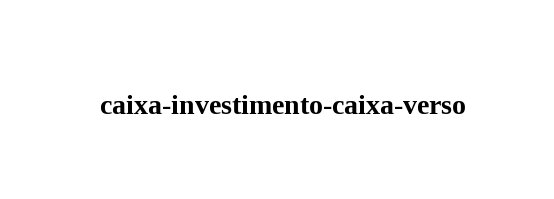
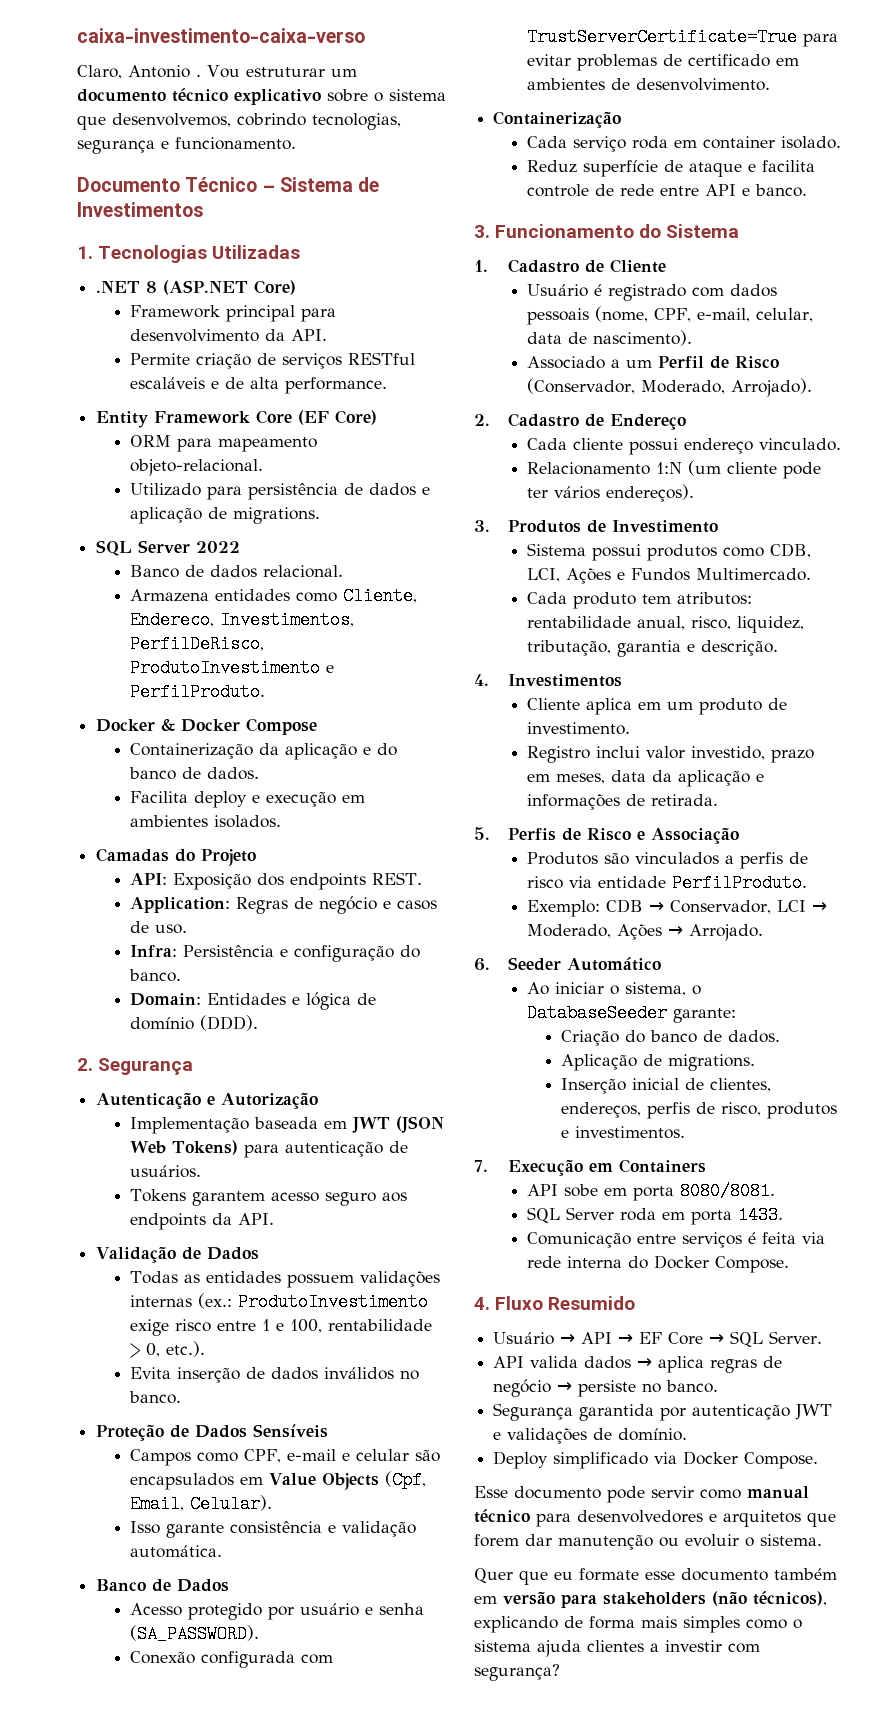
(466, 104) none -> [77,65,357,79] [77,88,446,105] [77,113,401,130] [77,137,296,154] [77,177,380,192] [77,202,203,217] [77,245,301,263] [96,280,297,295] [130,305,337,322] [130,329,328,342] [130,352,416,369] [130,377,388,394] [96,410,378,428] [130,435,318,452] [130,459,264,476] [130,483,431,500] [130,507,321,524] [96,540,241,556] [130,565,344,578] [130,587,418,605] [130,611,355,629] [130,635,265,653] [130,659,335,677] [130,683,266,701] [96,718,318,735] [130,743,398,760] [129,767,260,780] [130,791,366,808] [130,815,282,828] [96,848,257,866] [130,872,423,890] [130,896,438,914] [130,921,188,934] [130,945,421,962] [129,969,182,982] [130,992,377,1010] [130,1015,259,1031] [77,1058,194,1075] [96,1092,319,1109] [130,1116,445,1134] [130,1140,409,1158] [130,1165,202,1178] [130,1189,408,1206] [130,1213,275,1230] [96,1246,260,1263] [130,1271,441,1288] [130,1293,429,1311] [130,1319,433,1336] [130,1341,206,1358] [130,1367,420,1383] [129,1391,182,1404] [96,1424,329,1441] [130,1449,441,1466] [130,1471,427,1490] [130,1495,273,1513] [130,1521,417,1538] [130,1545,223,1558] [96,1579,230,1592] [130,1603,425,1620] [130,1625,260,1643] [130,1651,334,1668] [527,28,839,47] [527,54,800,71] [527,78,771,91] [493,111,622,128] [527,136,842,152] [527,160,816,177] [527,184,808,197] [474,224,740,238] [474,259,667,273] [527,284,778,301] [527,306,814,325] [527,330,693,346] [527,356,780,369] [527,378,813,397] [474,413,687,430] [527,438,842,455] [527,460,822,479] [527,484,695,502] [474,520,719,533] [527,543,812,561] [527,568,812,584] [527,592,753,609] [527,616,805,633] [527,640,779,657] [474,674,623,687] [527,698,788,715] [527,722,631,735] [527,746,815,763] [527,770,765,787] [527,794,719,810] [474,827,740,844] [527,852,809,869] [527,874,808,892] [527,899,828,917] [527,924,764,941] [474,957,662,971] [527,982,702,996] [527,1004,737,1023] [561,1030,781,1046] [561,1054,756,1071] [561,1078,772,1094] [561,1102,838,1119] [561,1126,686,1139] [474,1159,707,1176] [527,1182,776,1201] [527,1206,784,1225] [527,1232,826,1248] [527,1255,790,1273] [474,1296,636,1310] [493,1331,823,1347] [493,1356,783,1373] [493,1379,719,1397] [493,1403,833,1421] [493,1428,688,1444] [493,1451,819,1469] [474,1486,809,1503] [474,1509,836,1527] [474,1534,822,1550] [474,1568,837,1585] [474,1591,827,1608] [474,1616,802,1633] [474,1640,760,1657] [474,1664,560,1681] // Claro, Antonio . Vou estruturar um documento técnico explicativo sobre o sistema que desenvolvemos, cobrindo tecnologias, segurança e funcionamento. // Documento Técnico – Sistema de Investimentos // 1. Tecnologias Utilizadas // .NET 8 (ASP.NET Core) // Framework principal para desenvolvimento da API. // Permite criação de serviços RESTful escaláveis e de alta performance. // Entity Framework Core (EF Core) // ORM para mapeamento objeto-relacional. // Utilizado para persistência de dados e aplicação de migrations. // SQL Server 2022 // Banco de dados relacional. // Armazena entidades como Cliente, Endereco, Investimentos, PerfilDeRisco, ProdutoInvestimento e PerfilProduto. // Docker & Docker Compose // Containerização da aplicação e do banco de dados. // Facilita deploy e execução em ambientes isolados. // Camadas do Projeto // API: Exposição dos endpoints REST. // Application: Regras de negócio e casos de uso. // Infra: Persistência e configuração do banco. // Domain: Entidades e lógica de domínio (DDD). // 2. Segurança // Autenticação e Autorização // Implementação baseada em JWT (JSON Web Tokens) para autenticação de usuários. // Tokens garantem acesso seguro aos endpoints da API. // Validação de Dados // Todas as entidades possuem validações internas (ex.: ProdutoInvestimento exige risco entre 1 e 100, rentabilidade > 0, etc.). // Evita inserção de dados inválidos no banco. // Proteção de Dados Sensíveis // Campos como CPF, e-mail e celular são encapsulados em Value Objects (Cpf, Email, Celular). // Isso garante consistência e validação automática. // Banco de Dados // Acesso protegido por usuário e senha (SA_PASSWORD). // Conexão configurada com TrustServerCertificate=True para evitar problemas de certificado em ambientes de desenvolvimento. // Containerização // Cada serviço roda em container isolado. // Reduz superfície de ataque e facilita controle de rede entre API e banco. // 3. Funcionamento do Sistema // 1. Cadastro de Cliente // Usuário é registrado com dados pessoais (nome, CPF, e-mail, celular, data de nascimento). // Associado a um Perfil de Risco (Conservador, Moderado, Arrojado). // 2. Cadastro de Endereço // Cada cliente possui endereço vinculado. // Relacionamento 1:N (um cliente pode ter vários endereços). // 3. Produtos de Investimento // Sistema possui produtos como CDB, LCI, Ações e Fundos Multimercado. // Cada produto tem atributos: rentabilidade anual, risco, liquidez, tributação, garantia e descrição. // 4. Investimentos // Cliente aplica em um produto de investimento. // Registro inclui valor investido, prazo em meses, data da aplicação e informações de retirada. // 5. Perfis de Risco e Associação // Produtos são vinculados a perfis de risco via entidade PerfilProduto. // Exemplo: CDB → Conservador, LCI → Moderado, Ações → Arrojado. // 6. Seeder Automático // Ao iniciar o sistema, o DatabaseSeeder garante: // Criação do banco de dados. // Aplicação de migrations. // Inserção inicial de clientes, endereços, perfis de risco, produtos e investimentos. // 7. Execução em Containers // API sobe em porta 8080/8081. // SQL Server roda em porta 1433. // Comunicação entre serviços é feita via rede interna do Docker Compose. // 4. Fluxo Resumido // Usuário → API → EF Core → SQL Server. // API valida dados → aplica regras de negócio → persiste no banco. // Segurança garantida por autenticação JWT e validações de domínio. // Deploy simplificado via Docker Compose. // Esse documento pode servir como manual técnico para desenvolvedores e arquitetos que forem dar manutenção ou evoluir o sistema. // Quer que eu formate esse documento também em versão para stakeholders (não técnicos), explicando de forma mais simples como o sistema ajuda clientes a investir com segurança?

